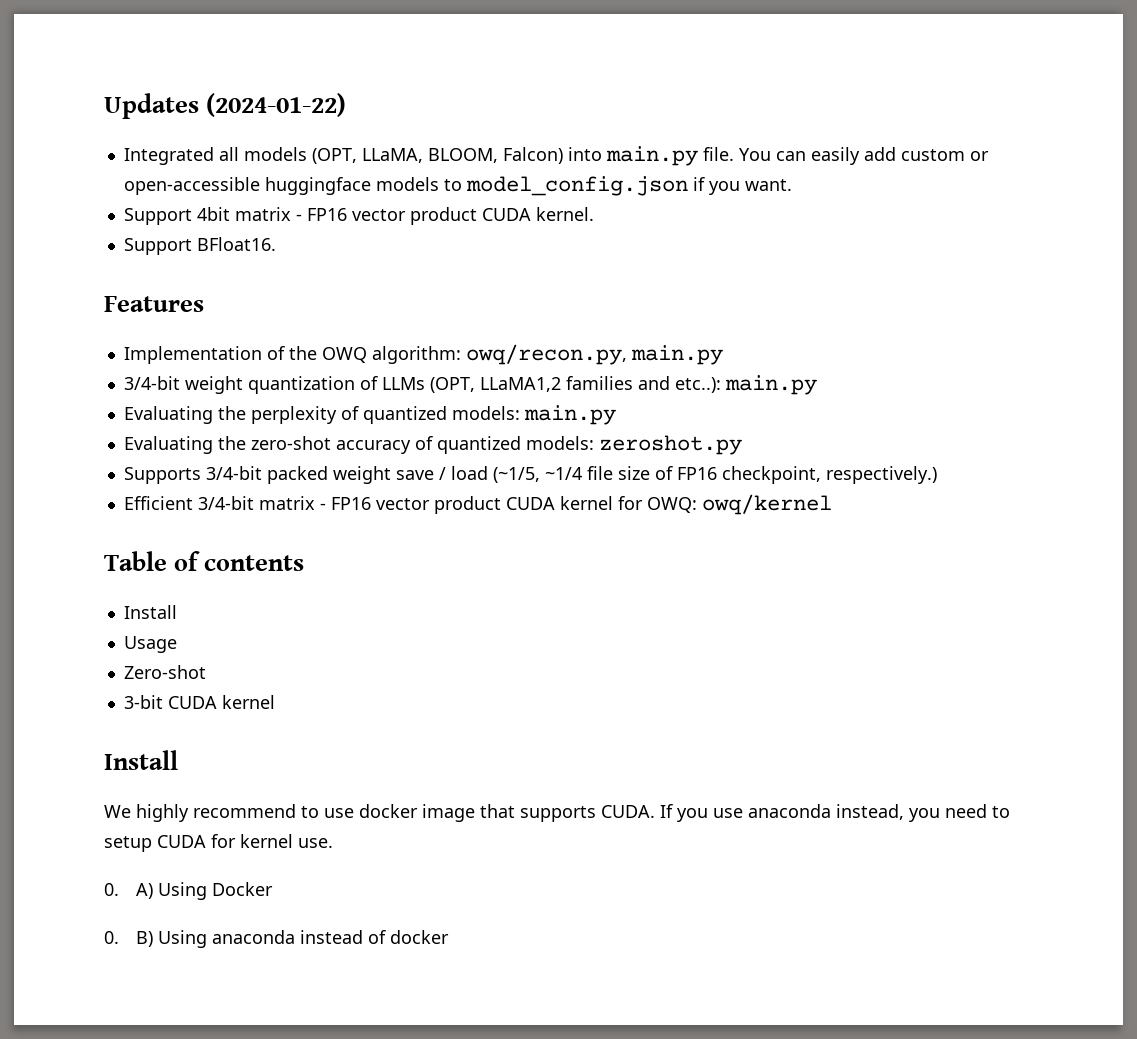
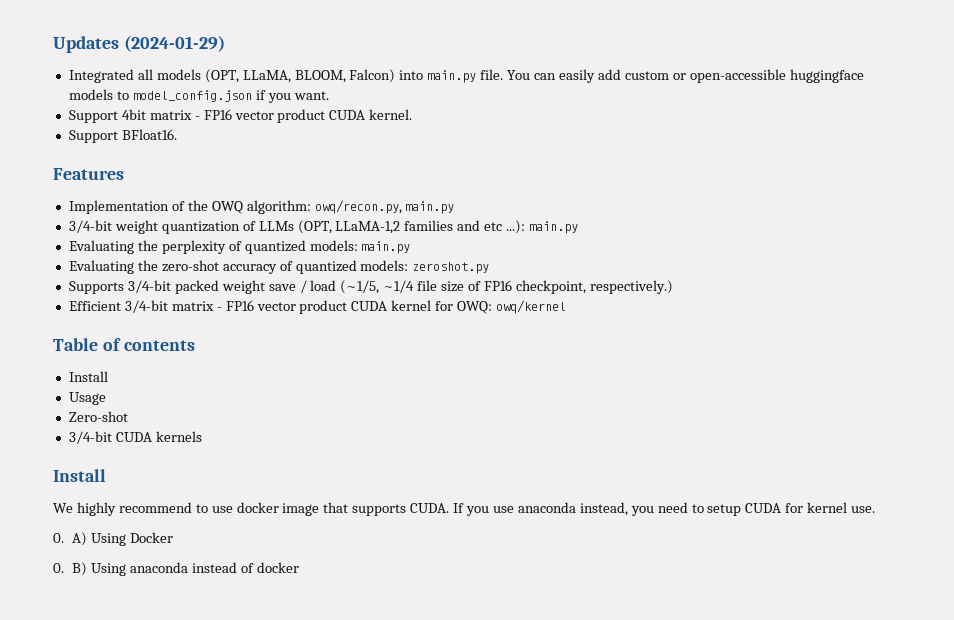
[206,93,347,117] (2024-01-22) -> [123,35,225,52] (2024-01-29)
[479,377,561,392] LLaMA1,2 -> [335,221,401,234] LLaMA-1,2
[674,377,721,393] etc..): -> [484,220,526,234] etc ...):
[123,695,275,709] 3-bit CUDA kernel -> [68,431,202,444] 3/4-bit CUDA kernels

